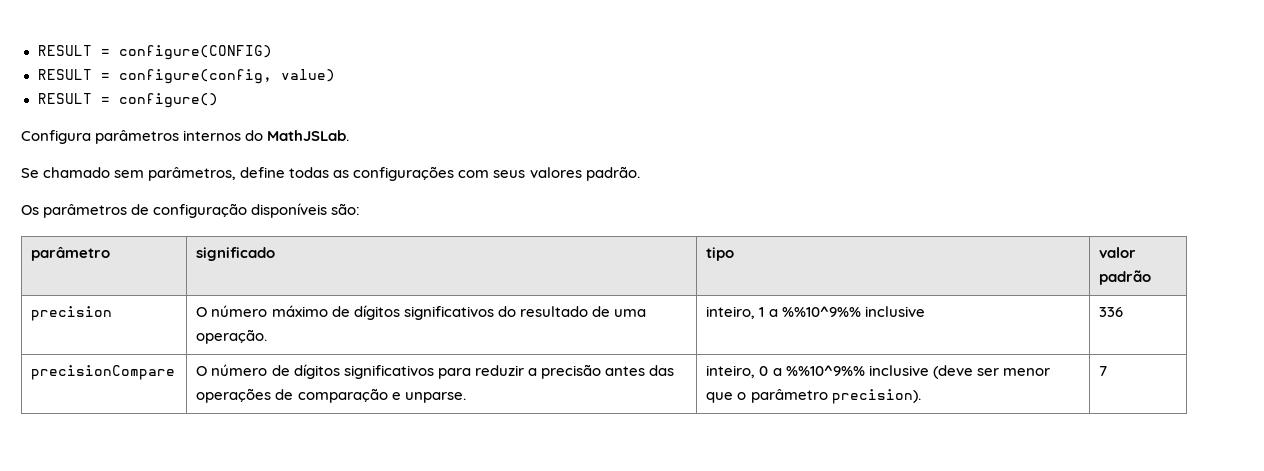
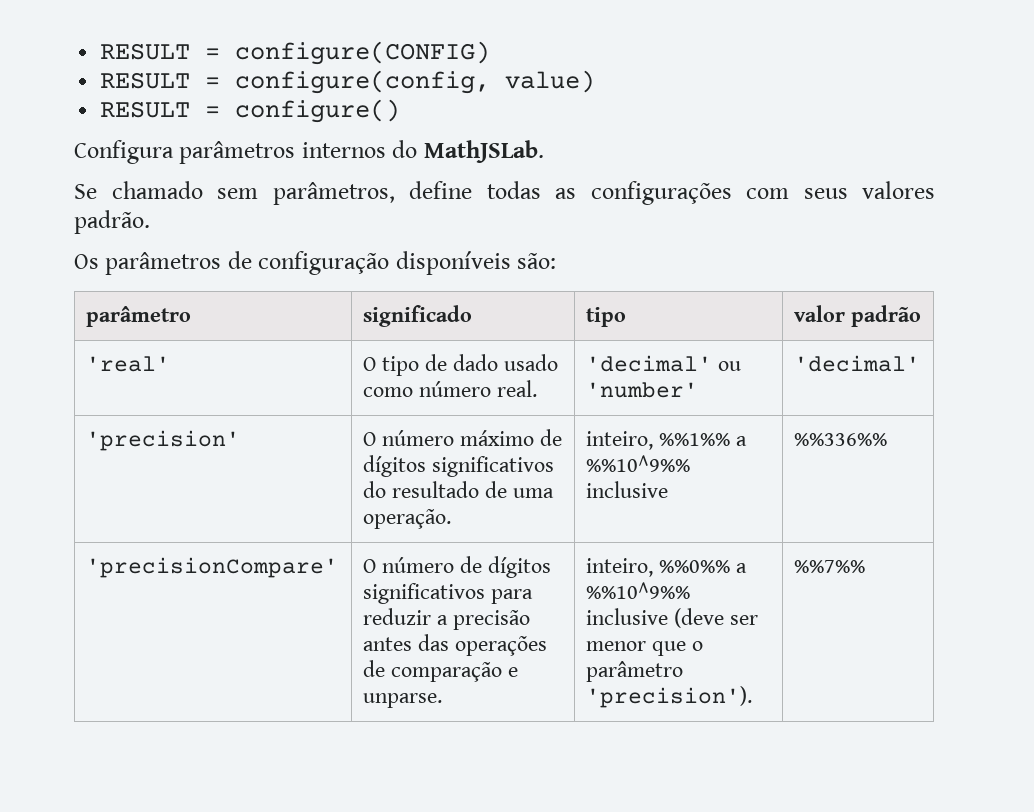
[31,306,113,321] precision -> [86,356,171,372] [363,354,558,376] [363,380,537,397] [586,355,742,372] [586,382,699,398] [794,355,921,372] [86,430,241,451] 'real' | O tipo de dado usado como número real. | 'decimal' ou 'number' | 'decimal' // 'precision'
[759,307,765,317] 1 -> [659,433,731,446] %%1%%
[1099,307,1124,317] [31,365,176,380] 336 // precisionCompare -> [794,433,888,446] [86,557,339,578] %%336%% // 'precisionCompare'
[759,366,769,376] 0 -> [659,560,731,573] %%0%%
[831,389,921,404] [1099,366,1108,376] precision). | 7 -> [586,686,753,708] [794,560,866,573] 'precision'). | %%7%%

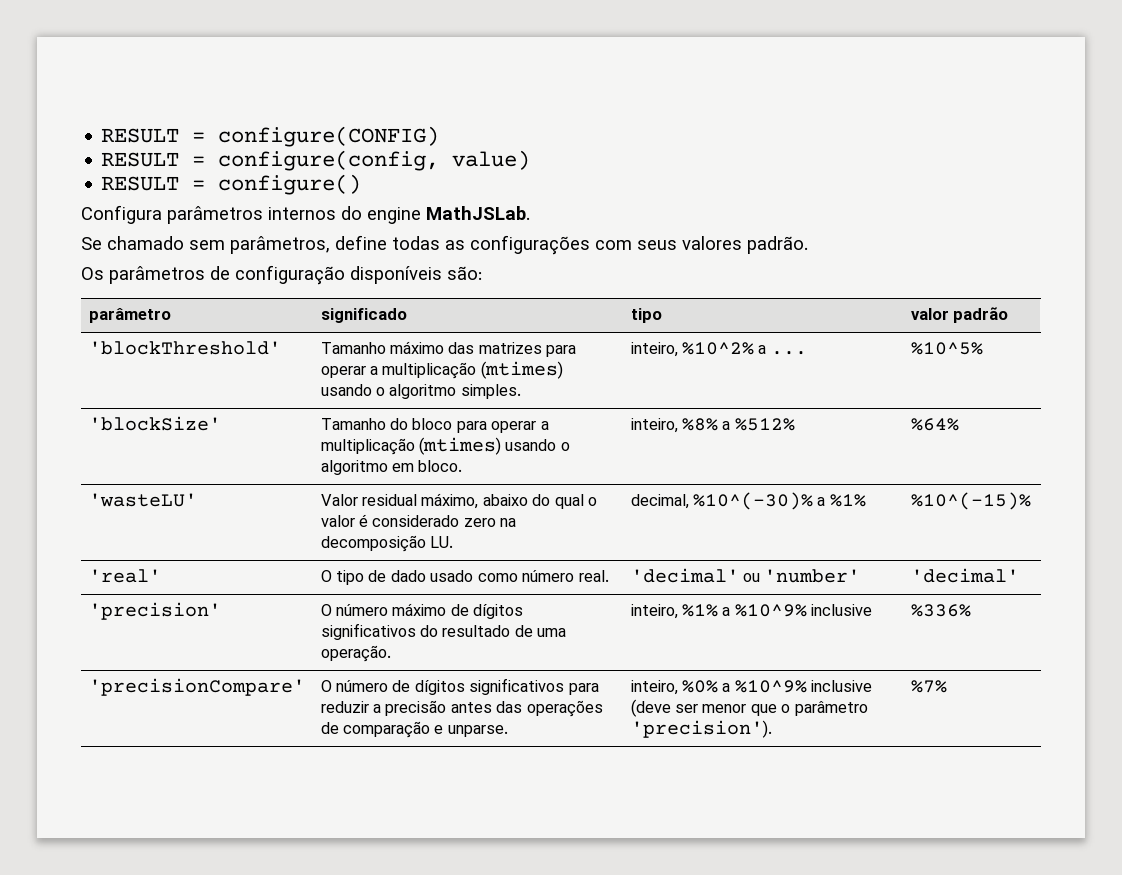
(418, 149) none -> [367,207,421,224] engine
(922, 316) none -> [88,341,281,355] [320,341,577,357] [320,361,563,379] [320,384,521,399] [630,342,807,357] [910,342,983,355] [88,416,221,431] [320,418,549,433] [320,437,570,455] [320,460,463,475] [630,418,795,433] [910,418,959,431] [88,493,197,507] [320,493,598,509] [320,514,517,527] [320,535,453,552] [630,492,866,510] [910,492,1031,510] // 'blockThreshold' | Tamanho máximo das matrizes para operar a multiplicação (mtimes) usando o algoritmo simples. | inteiro, %10^2% a ... | %10^5% // 'blockSize' | Tamanho do bloco para operar a multiplicação (mtimes) usando o algoritmo em bloco. | inteiro, %8% a %512% | %64% // 'wasteLU' | Valor residual máximo, abaixo do qual o valor é considerado zero na decomposição LU. | decimal, %10^(-30)% a %1% | %10^(-15)%
[659,433,747,446] [586,455,691,472] %%1%% a %%10^9%% -> [681,604,807,617] %1% a %10^9%
[794,433,888,446] %%336%% -> [910,604,971,617] %336%
[659,560,747,573] [586,582,691,599] %%0%% a %%10^9%% -> [681,680,807,693] %0% a %10^9%
[794,560,866,573] %%7%% -> [910,680,947,693] %7%

